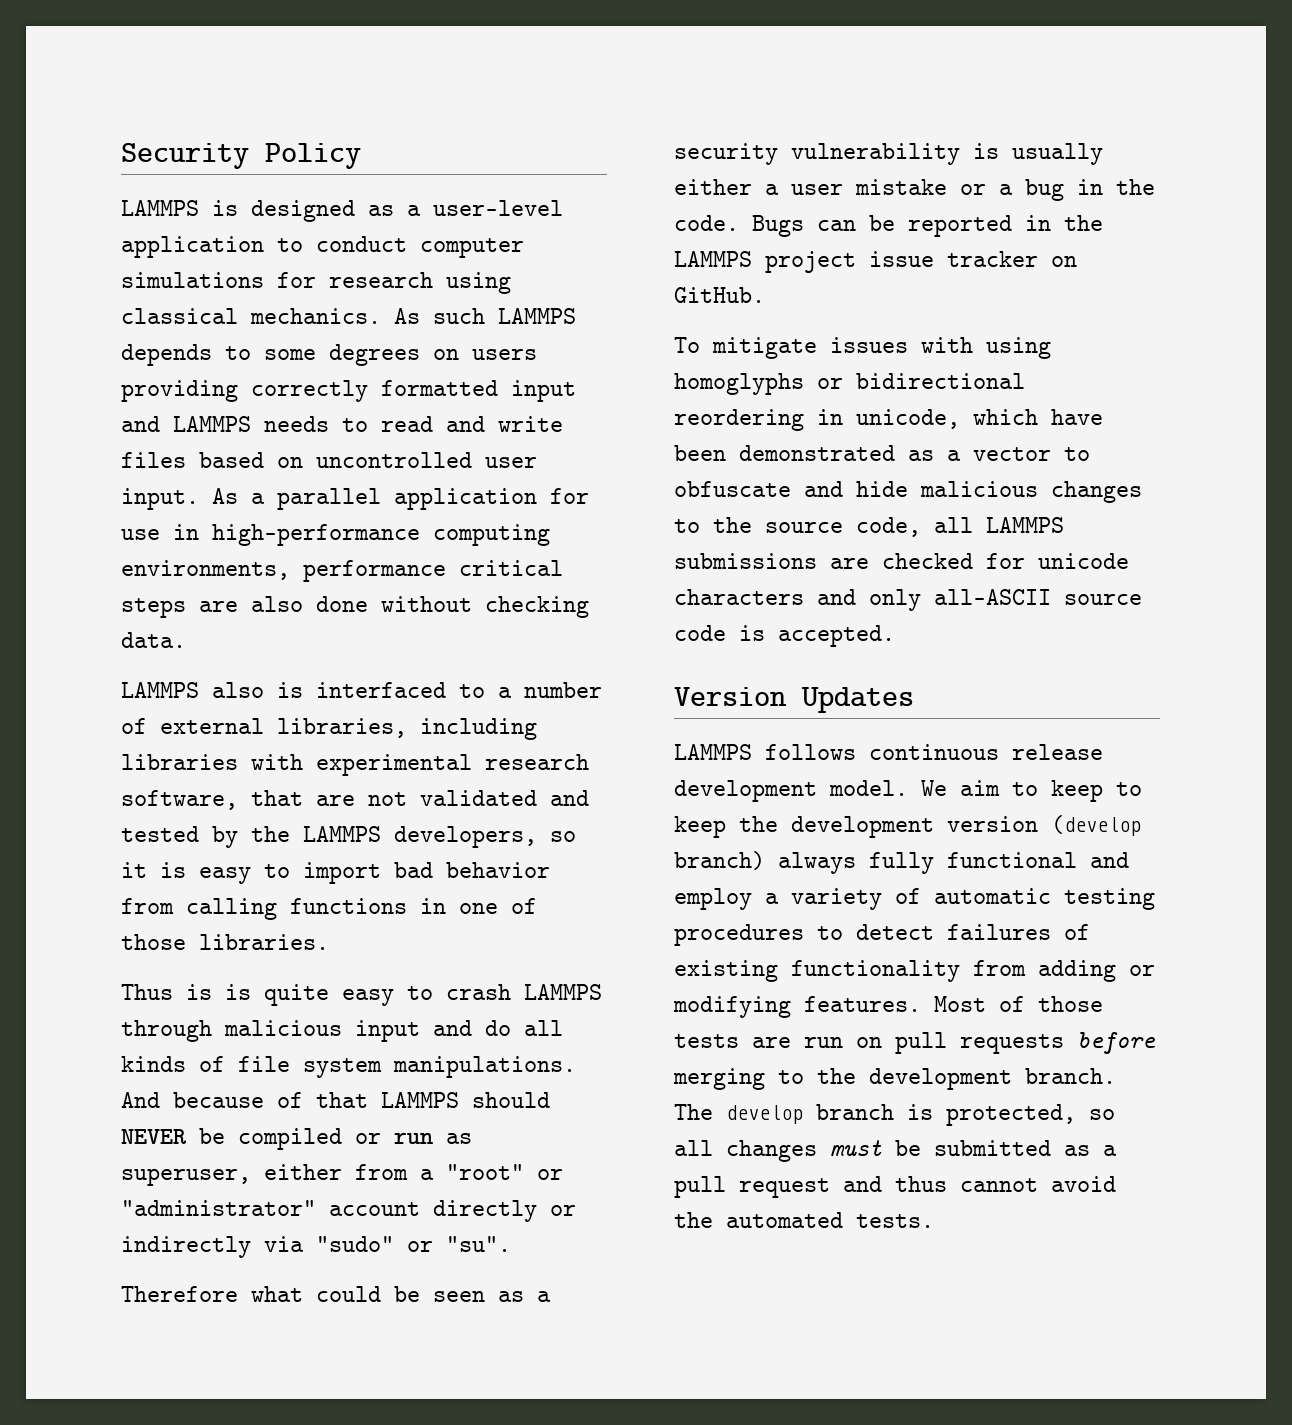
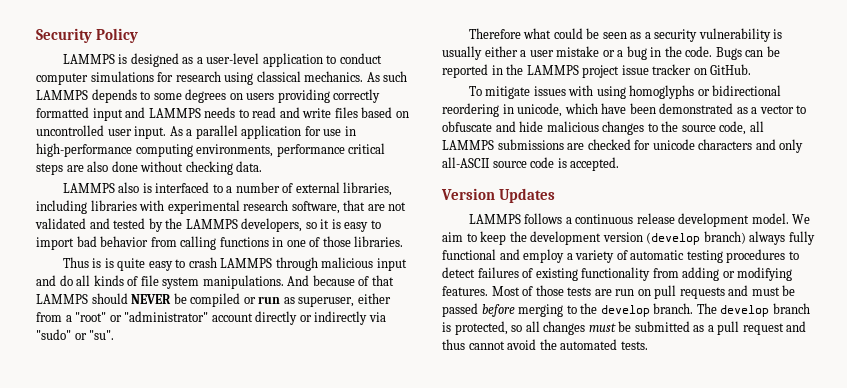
(856, 752) none -> [565,217,572,224] a
[1116,782,1142,796] [674,816,726,838] to keep -> (507, 238) none
(1064, 1044) none -> [728,285,796,296] [442,303,478,317] and must be passed
[869,1068,1012,1090] development -> [600,305,650,317] develop

